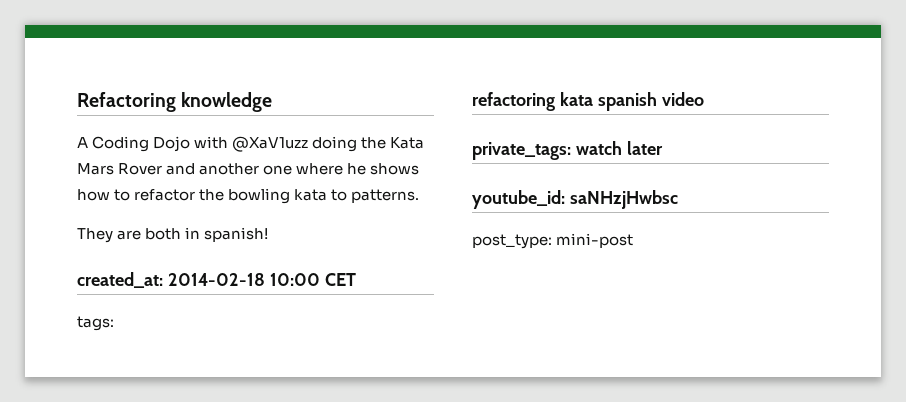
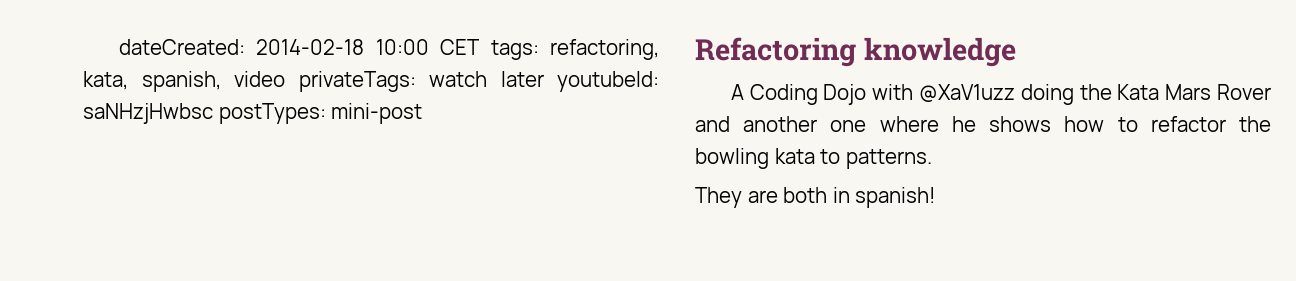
(77, 102) none -> [118,39,659,60] [83,71,659,92] [83,103,423,124] dateCreated: 2014-02-18 10:00 CET tags: refactoring, kata, spanish, video privateTags: watch later youtubeId: saNHzjHwbsc postTypes: mini-post //
[77,272,356,288] [77,316,114,331] [472,92,704,111] [472,141,663,160] [472,190,678,209] [472,233,634,249] // created_at: 2014-02-18 10:00 CET // tags: // refactoring kata spanish video // private_tags: watch later // youtube_id: saNHzjHwbsc // post_type: mini-post -> (936, 197) none

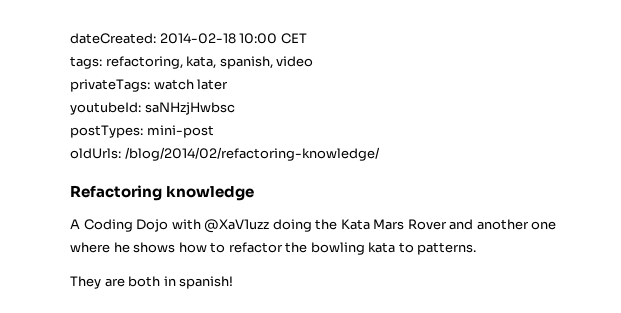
(481, 47) none -> (307, 38) //
(285, 79) none -> (314, 61) //
(544, 79) none -> (229, 84) //
(213, 113) none -> (235, 108) //
(423, 113) none -> [70,147,380,161] // oldUrls: /blog/2014/02/refactoring-knowledge/

